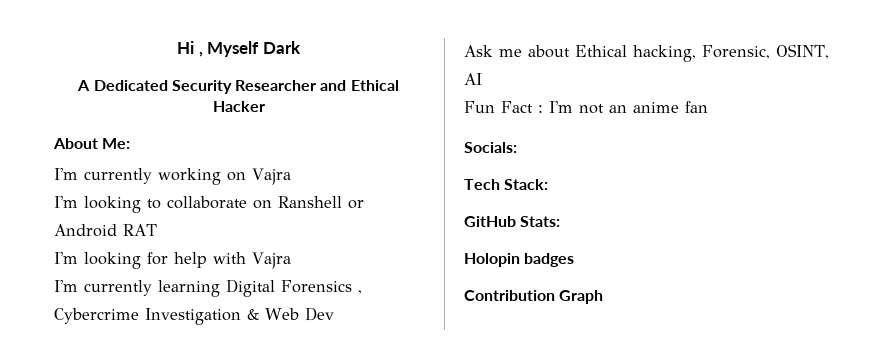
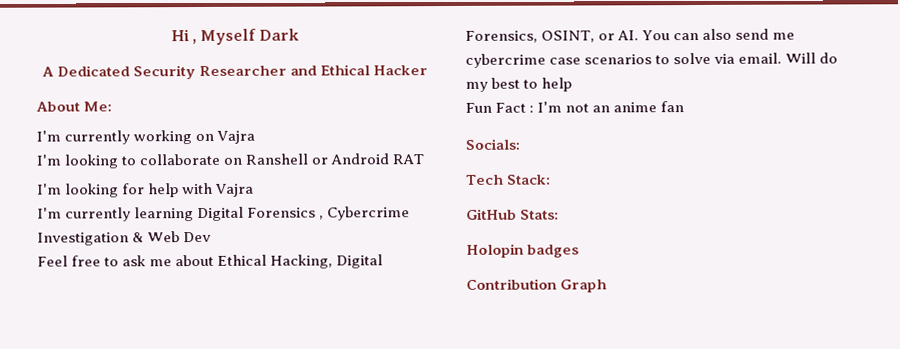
[464,44,829,62] [464,73,482,85] Ask me about Ethical hacking, Forensic, OSINT, AI -> [37,254,384,269] [465,28,796,43] [465,52,839,68] [465,77,573,92] Feel free to ask me about Ethical Hacking, Digital Forensics, OSINT, or AI. You can also send me cybercrime case scenarios to solve via email. Will do my best to help

